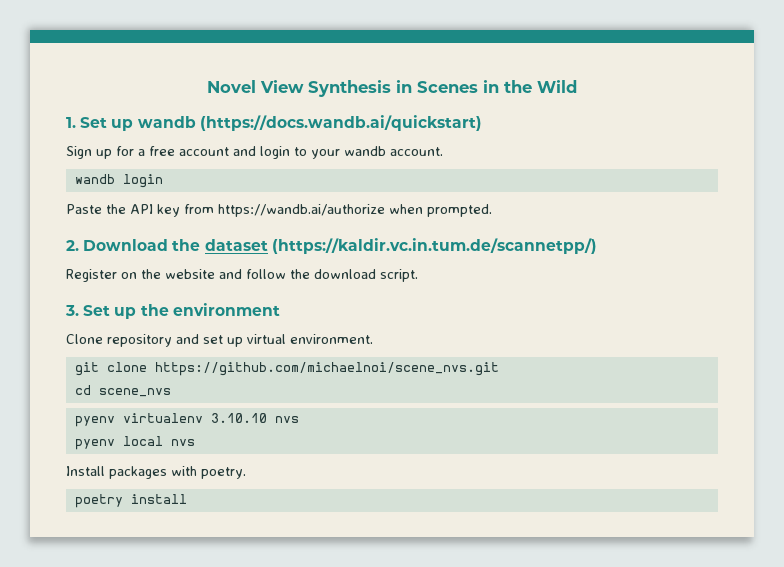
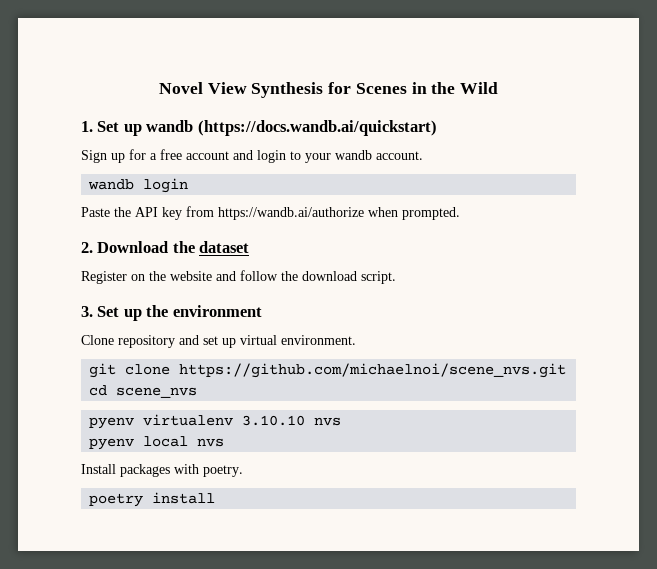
[396,80,412,93] in -> [328,82,352,94] for
[271,238,597,254] (https://kaldir.vc.in.tum.de/scannetpp/) -> (250, 247) none

